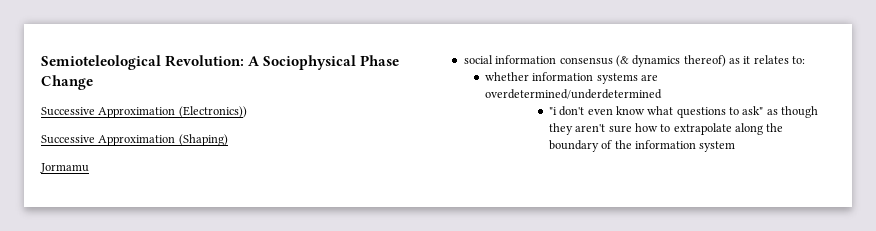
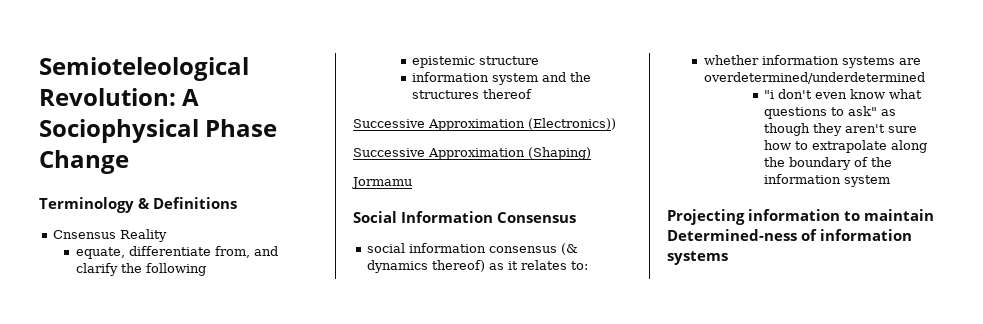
(93, 82) none -> [39,197,238,213] [52,229,167,242] [75,246,278,259] [75,263,206,276] [412,56,540,68] [412,72,592,85] [412,89,533,99] // Terminology & Definitions // Cnsensus Reality // equate, differentiate from, and clarify the following // epistemic structure // information system and the structures thereof
(89, 168) none -> [353,211,577,223] // Social Information Consensus
(736, 146) none -> [667,209,935,225] [667,229,913,241] [667,251,728,265] // Projecting information to maintain Determined-ness of information systems

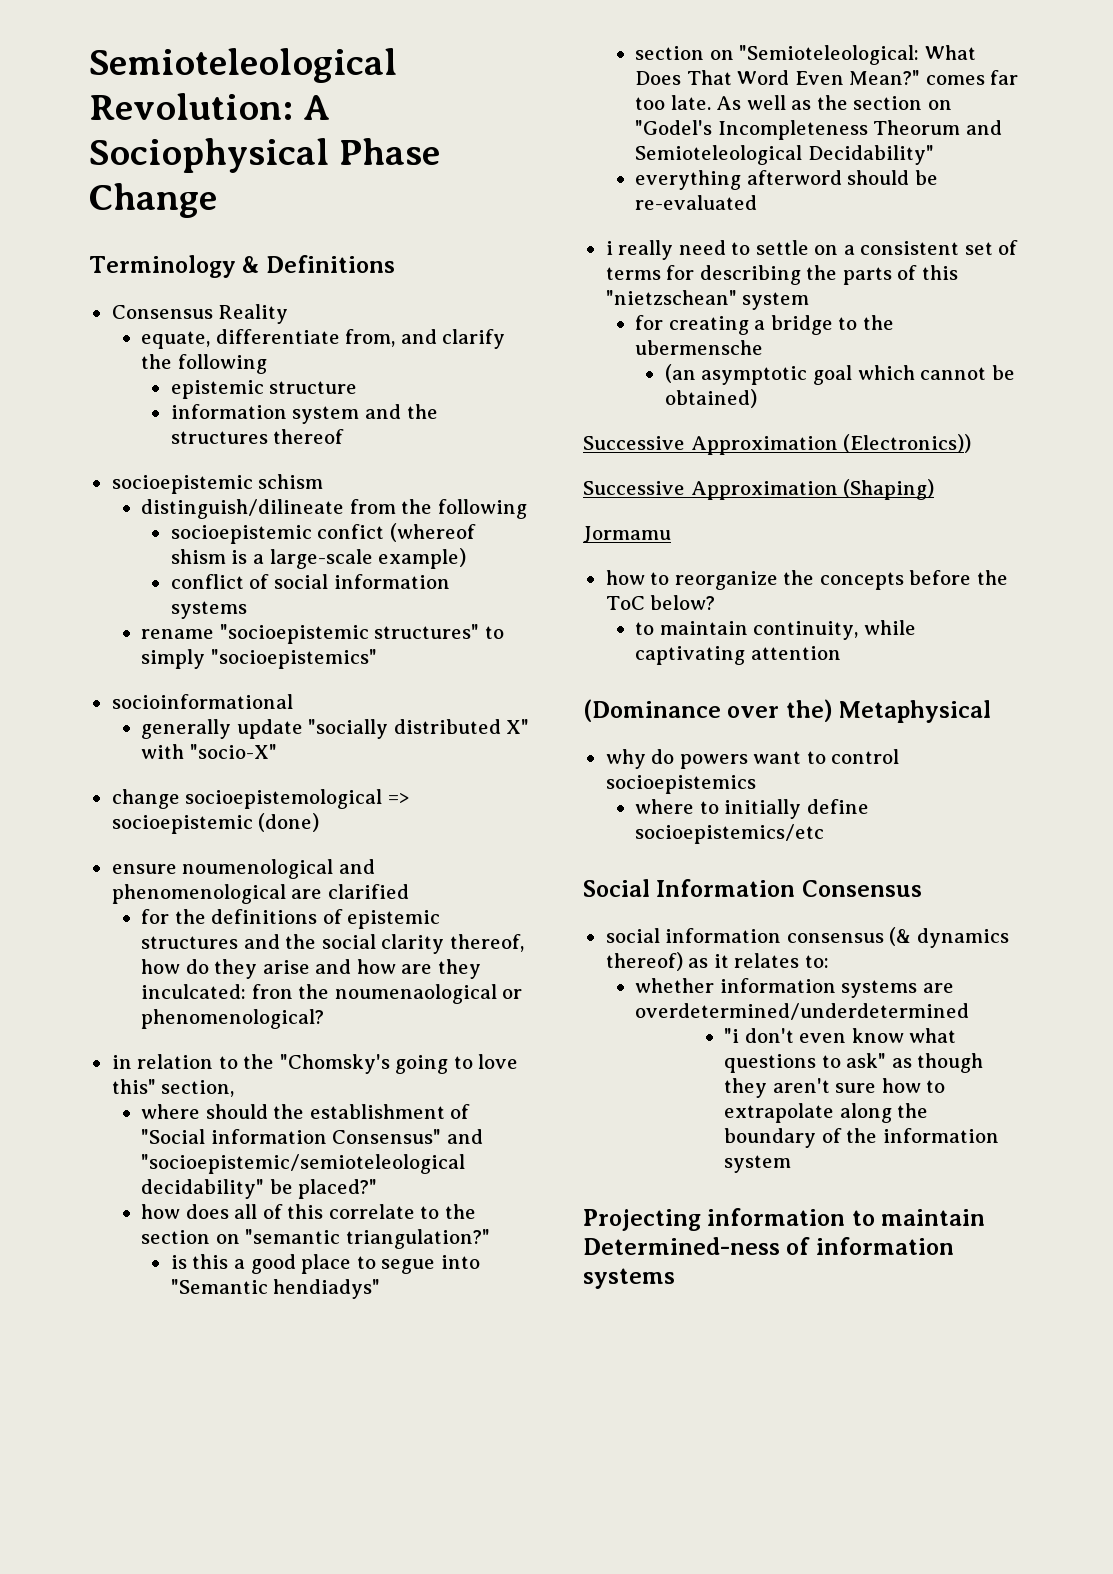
[52,230,116,239] Cnsensus -> [111,305,213,319] Consensus
(533, 94) none -> [111,474,324,494] [141,499,527,519] [170,523,476,544] [170,548,467,569] [170,574,450,589] [170,601,247,619] [141,624,504,644] [141,649,377,669] [111,694,293,709] [141,719,530,739] [141,744,277,759] [111,789,409,809] [111,813,320,834] [111,859,375,879] [111,884,409,904] [141,909,441,929] [141,934,524,954] [141,959,481,979] [141,984,523,1004] [141,1009,325,1029] [111,1054,519,1074] [111,1079,235,1097] [141,1104,471,1119] [141,1129,483,1144] [141,1154,466,1174] [141,1179,378,1199] [141,1204,476,1219] [141,1229,490,1249] [170,1254,480,1274] [170,1279,381,1299] [635,45,976,65] [635,70,1019,85] [635,95,952,110] [635,120,1002,140] [635,145,934,165] [635,170,938,190] [635,195,758,210] [605,240,1019,260] [605,265,958,285] [605,290,810,310] [635,315,894,335] [635,340,764,355] [664,364,1015,385] [664,389,757,408] // socioepistemic schism // distinguish/dilineate from the following // socioepistemic confict (whereof shism is a large-scale example) // conflict of social information systems // rename "socioepistemic structures" to simply "socioepistemics" // socioinformational // generally update "socially distributed X" with "socio-X" // change socioepistemological => socioepistemic (done) // ensure noumenological and phenomenological are clarified // for the definitions of epistemic structures and the social clarity thereof, how do they arise and how are they inculcated: fron the noumenaological or phenomenological? // in relation to the "Chomsky's going to love this" section, // where should the establishment of "Social information Consensus" and "socioepistemic/semioteleological decidability" be placed?" // how does all of this correlate to the section on "semantic triangulation?" // is this a good place to segue into "Semantic hendiadys" // section on "Semioteleological: What Does That Word Even Mean?" comes far too late. As well as the section on "Godel's Incompleteness Theorum and Semioteleological Decidability" // everything afterword should be re-evaluated // i really need to settle on a consistent set of terms for describing the parts of this "nietzschean" system // for creating a bridge to the ubermensche // (an asymptotic goal which cannot be obtained)
(412, 183) none -> [605,570,1008,590] [605,595,716,610] [635,620,916,640] [635,646,841,665] [583,699,992,723] [605,749,900,769] [605,775,756,794] [635,799,869,819] [635,824,825,844] // how to reorganize the concepts before the ToC below? // to maintain continuity, while captivating attention // (Dominance over the) Metaphysical // why do powers want to control socioepistemics // where to initially define socioepistemics/etc

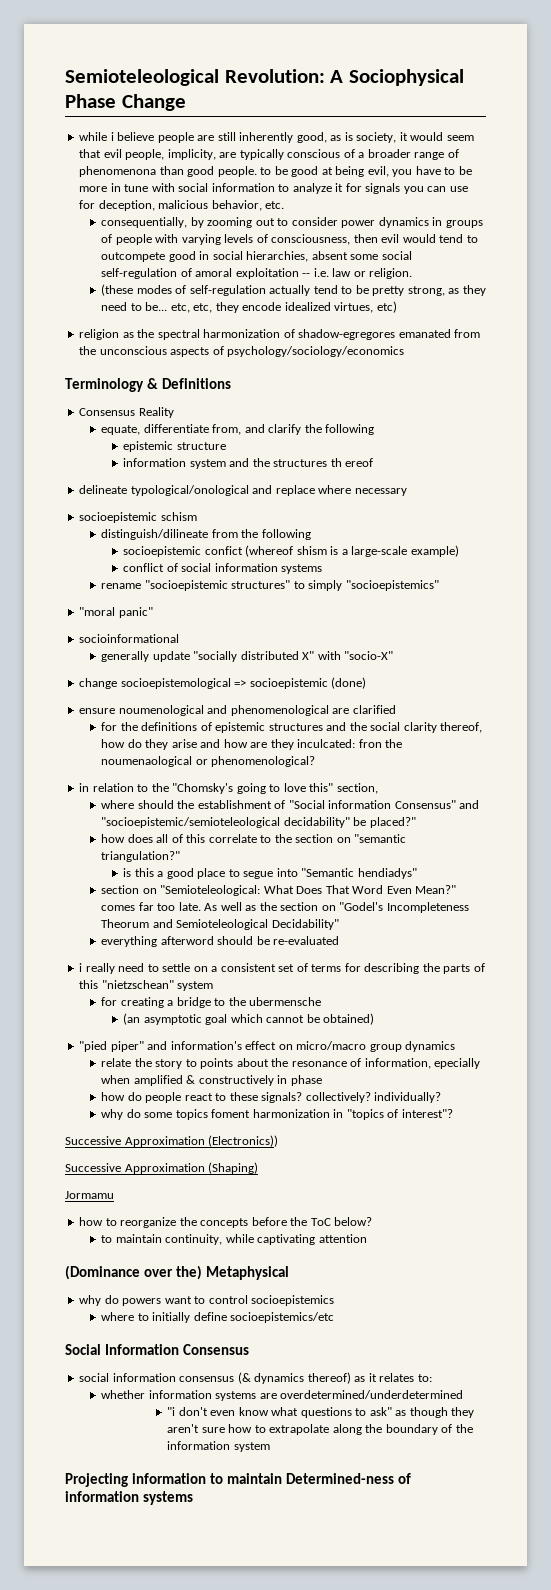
(217, 200) none -> [79,132,474,143] [79,149,459,160] [79,166,472,177] [79,183,468,194] [79,200,285,211] [101,217,483,228] [101,234,478,245] [101,251,412,262] [101,268,413,279] [101,284,486,296] [101,301,397,313] [79,329,481,340] [79,346,405,357] // while i believe people are still inherently good, as is society, it would seem that evil people, implicity, are typically conscious of a broader range of phenomenona than good people. to be good at being evil, you have to be more in tune with social information to analyze it for signals you can use for deception, malicious behavior, etc. // consequentially, by zooming out to consider power dynamics in groups of people with varying levels of consciousness, then evil would tend to outcompete good in social hierarchies, absent some social self-regulation of amoral exploitation -- i.e. law or religion. // (these modes of self-regulation actually tend to be pretty strong, as they need to be... etc, etc, they encode idealized virtues, etc) // religion as the spectral harmonization of shadow-egregores emanated from the unconscious aspects of psychology/sociology/economics
[273,429,345,444] thereof -> [330,458,374,467] [79,485,407,496] th ereof // delineate typological/onological and replace where necessary
(377, 659) none -> [79,607,153,618] // "moral panic"
(757, 398) none -> [79,1041,456,1052] [101,1058,481,1069] [101,1075,322,1086] [101,1092,442,1103] [101,1109,453,1120] // "pied piper" and information's effect on micro/macro group dynamics // relate the story to points about the resonance of information, epecially when amplified & constructively in phase // how do people react to these signals? collectively? individually? // why do some topics foment harmonization in "topics of interest"?

